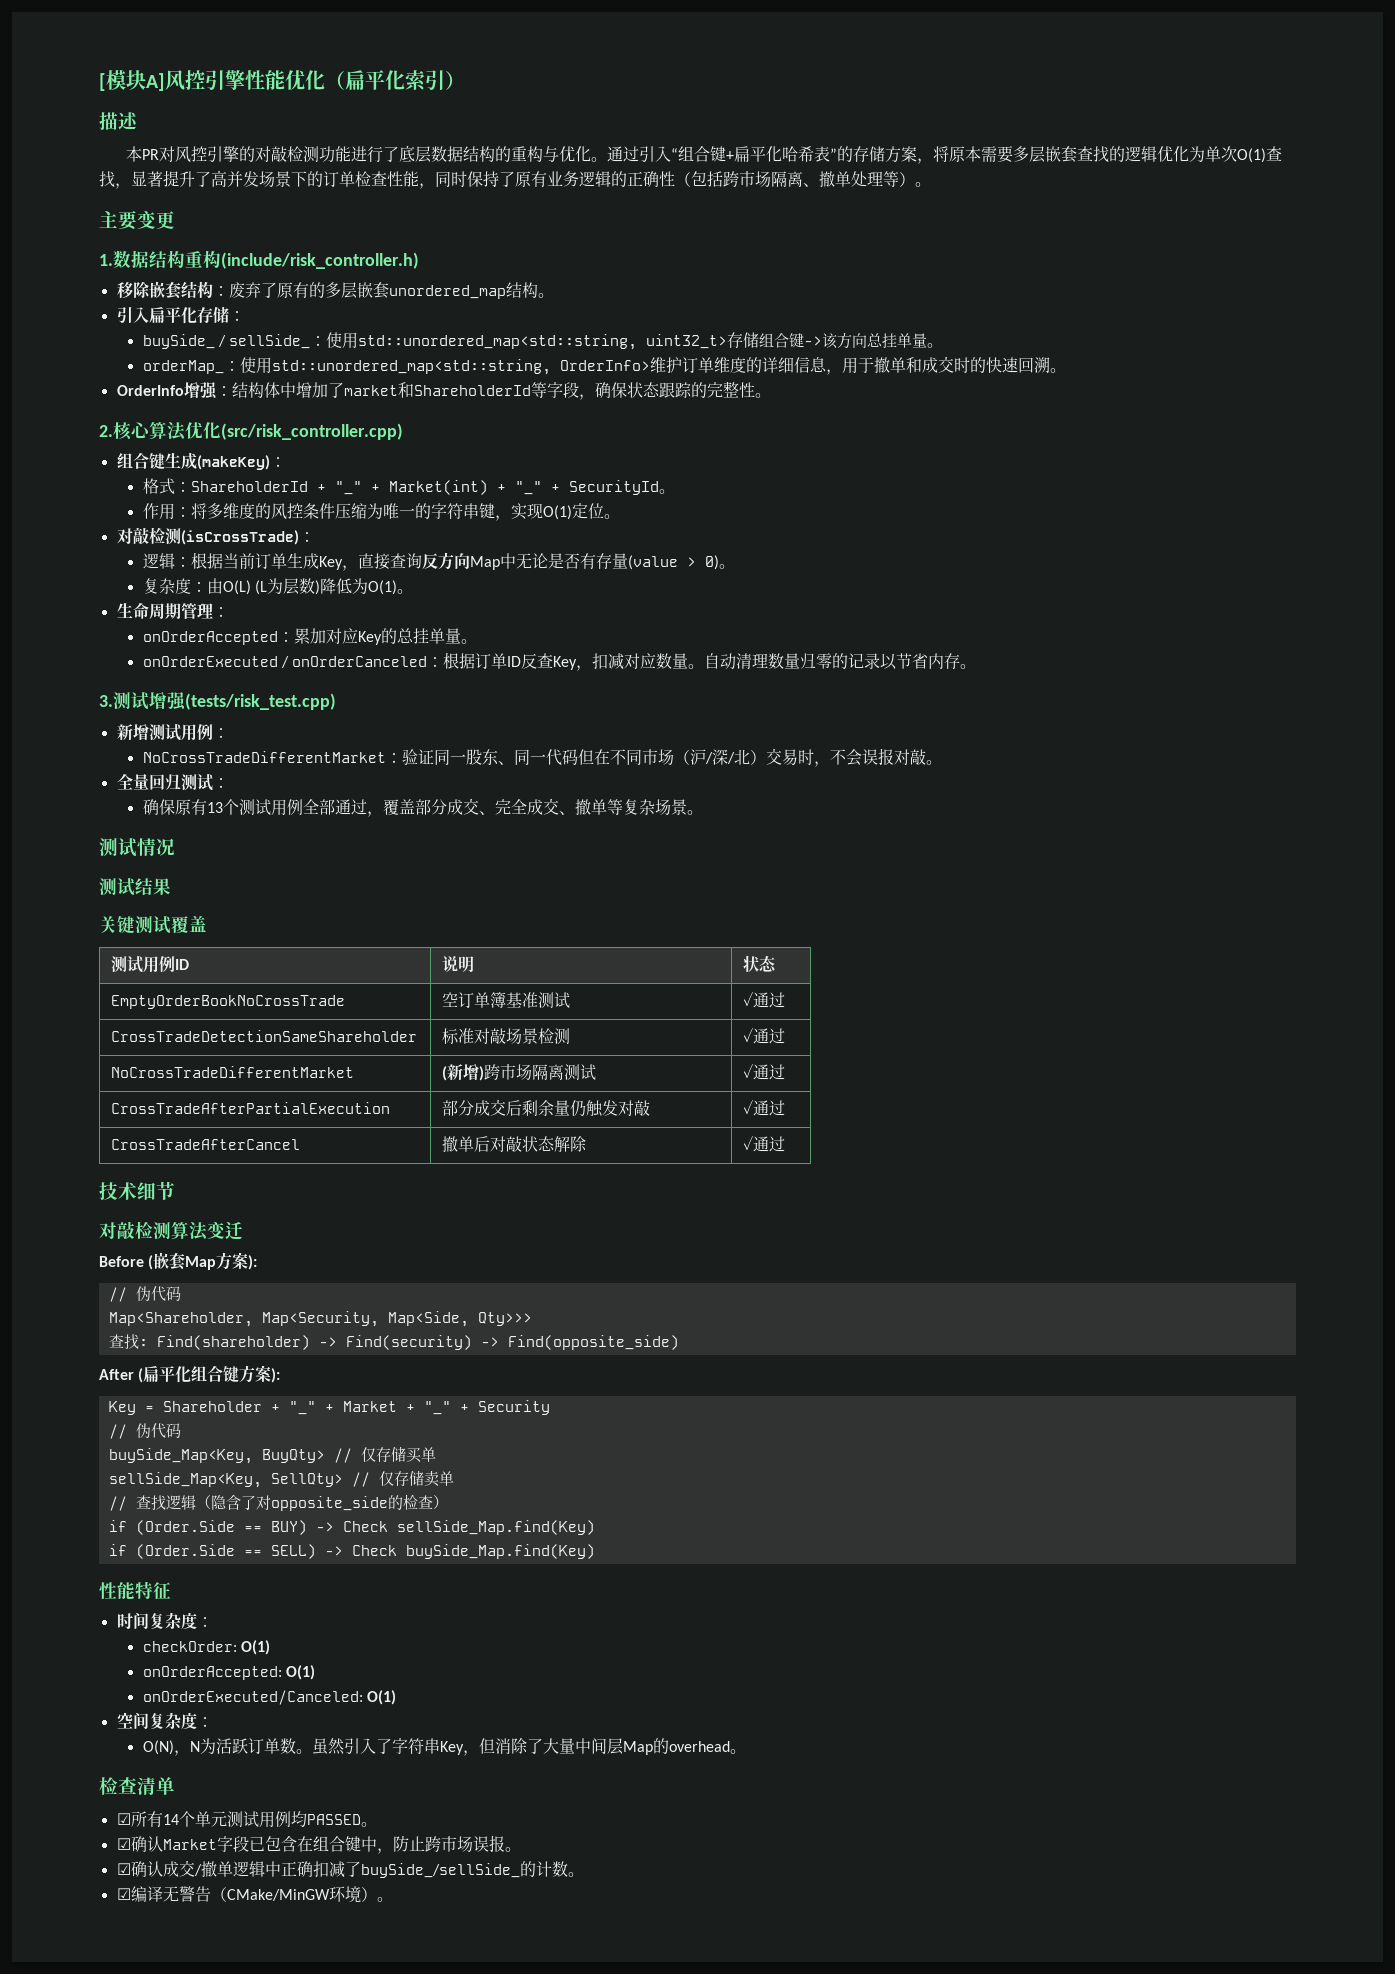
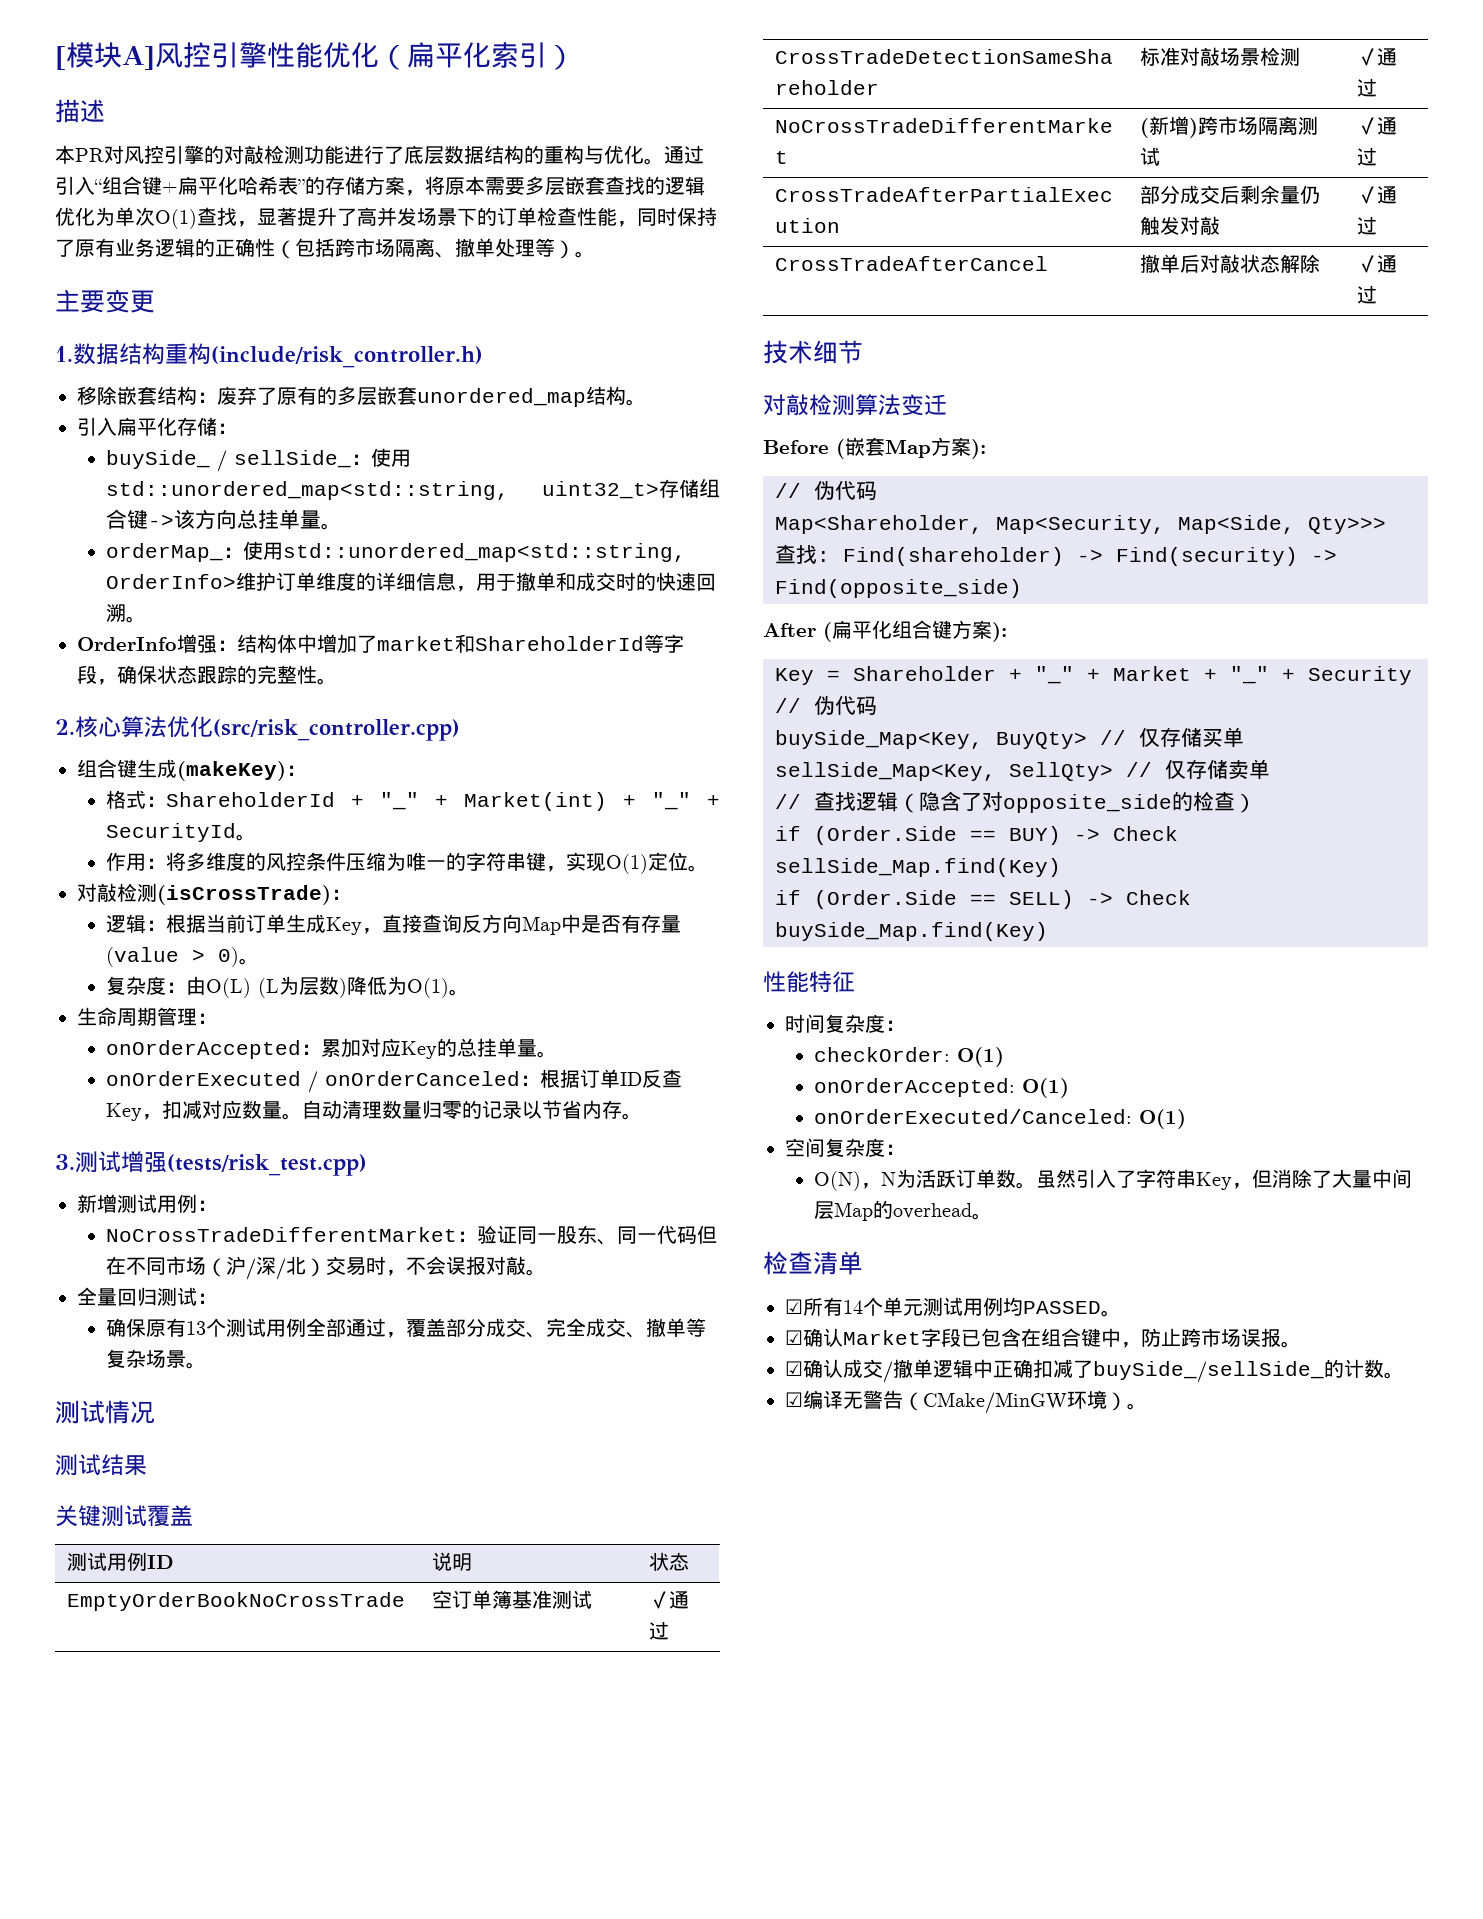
[515,553,548,569] 无论 -> (581, 923) none

